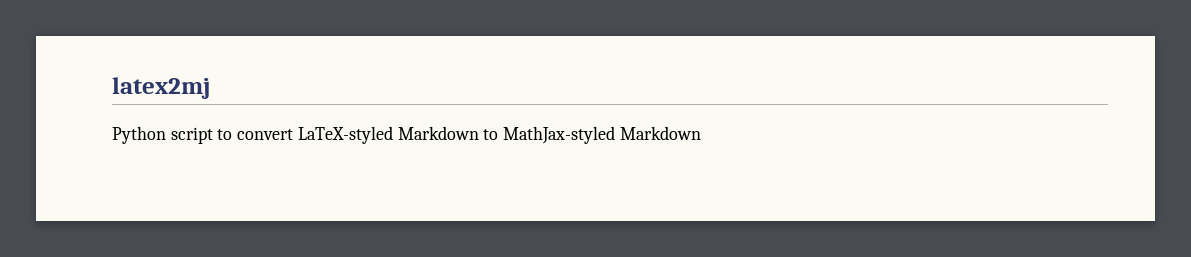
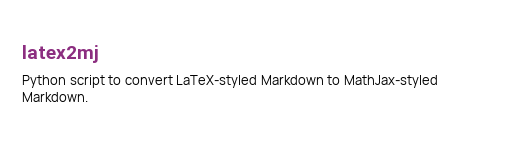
[619,126,701,140] Markdown -> [22,92,88,102] Markdown.

